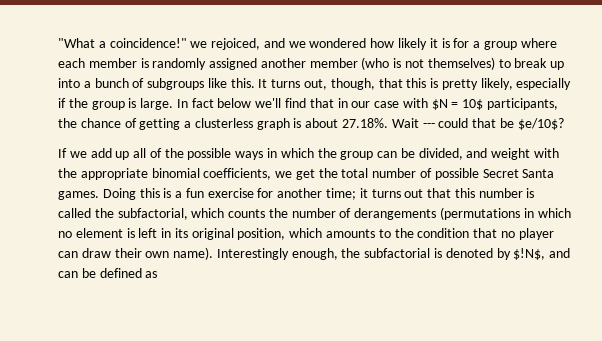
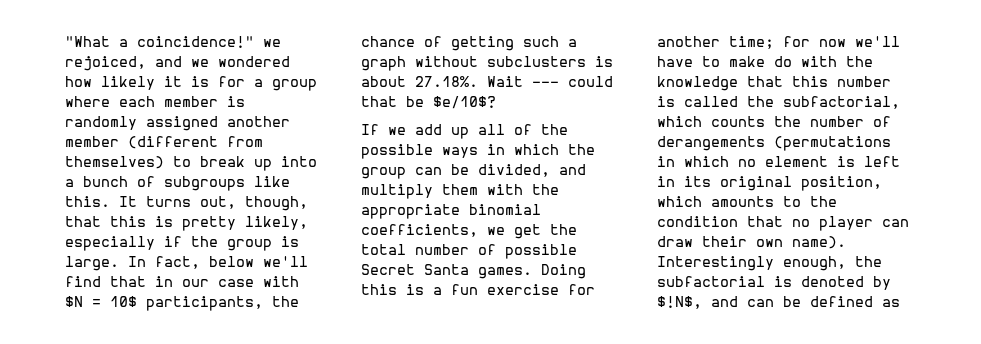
[361,57,425,70] (who is not -> [128,136,263,149] (different from
[191,98,214,108] fact -> [155,256,200,269] fact,
[184,118,290,130] a clusterless graph -> [523,36,577,47] [361,56,586,71] such a graph without subclusters
[491,148,531,160] weight -> [361,184,478,199] multiply them
[359,188,424,198] it turns out -> [783,36,900,47] [657,56,873,67] [657,76,738,91] for now we'll have to make do with the knowledge

